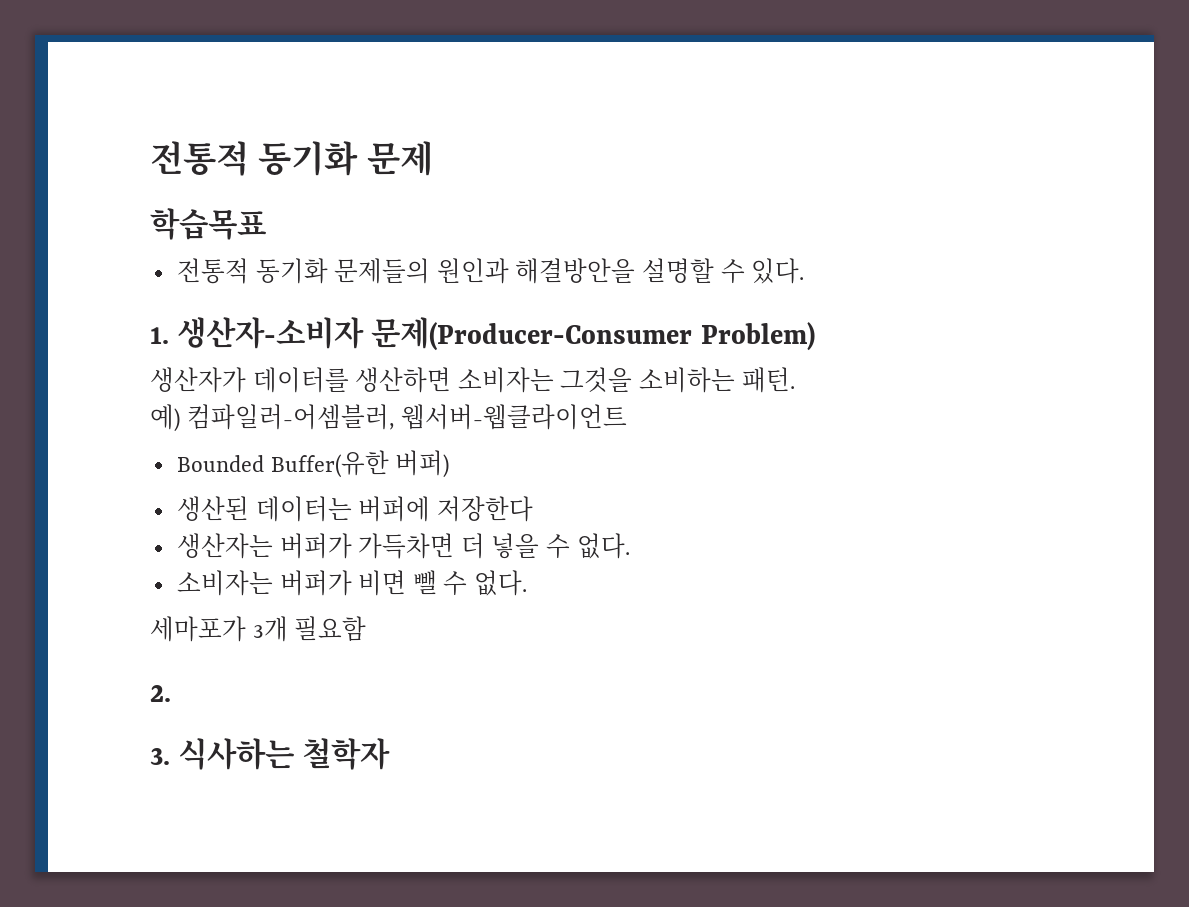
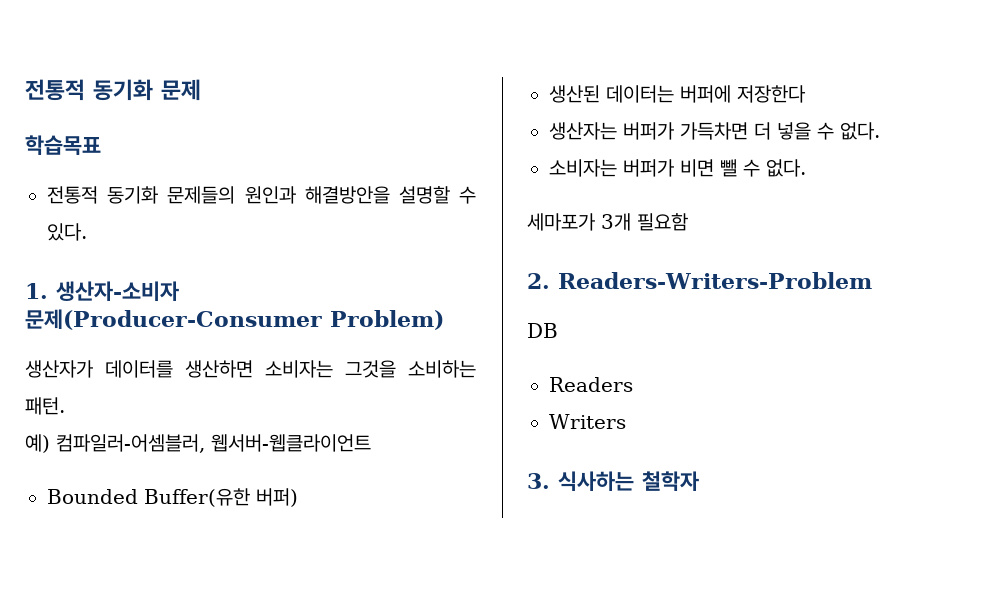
(171, 693) none -> [558,272,872,289] [527,323,558,338] [549,377,633,392] [549,414,626,429] Readers-Writers-Problem // DB // Readers // Writers

